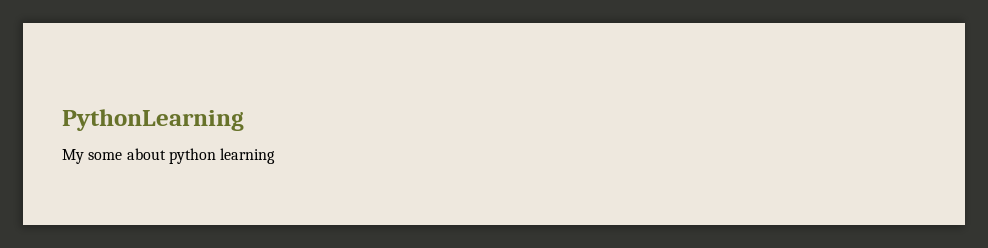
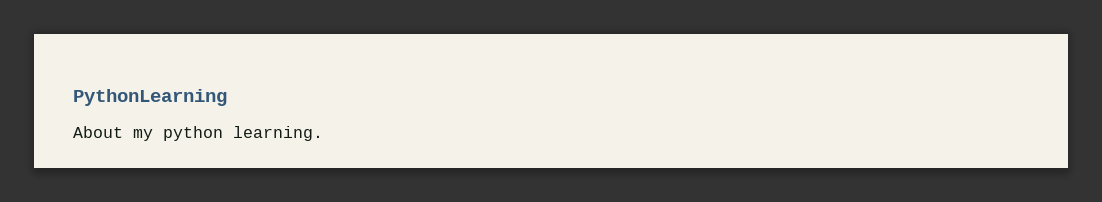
[62,148,276,164] My some about python learning -> [73,126,323,141] About my python learning.

